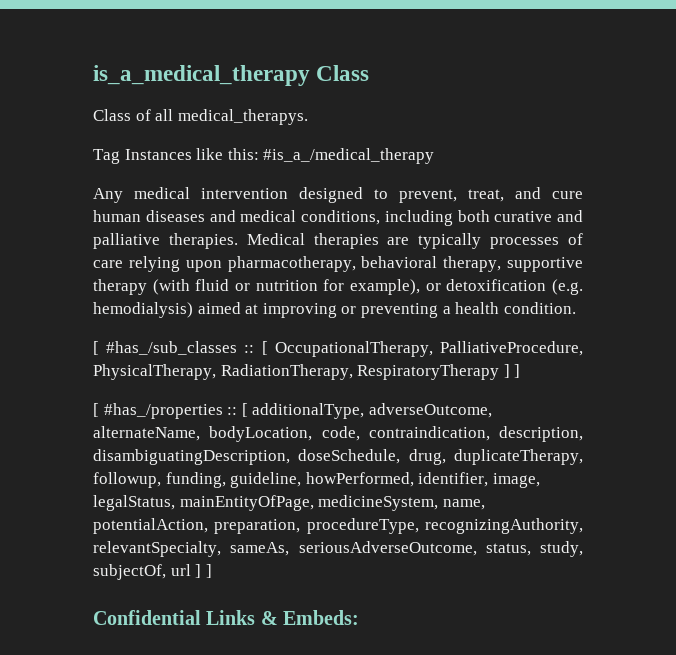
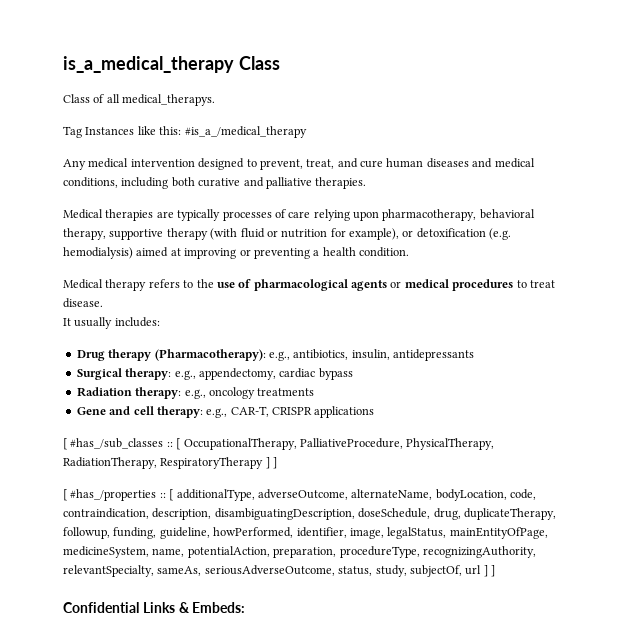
(238, 241) none -> (367, 183) //
(576, 308) none -> [63,279,555,291] [63,298,103,308] [63,317,160,329] [76,349,474,361] [76,368,353,380] [76,387,315,399] [76,406,375,418] // Medical therapy refers to the use of pharmacological agents or medical procedures to treat disease. // It usually includes: // Drug therapy (Pharmacotherapy): e.g., antibiotics, insulin, antidepressants // Surgical therapy: e.g., appendectomy, cardiac bypass // Radiation therapy: e.g., oncology treatments // Gene and cell therapy: e.g., CAR-T, CRISPR applications

